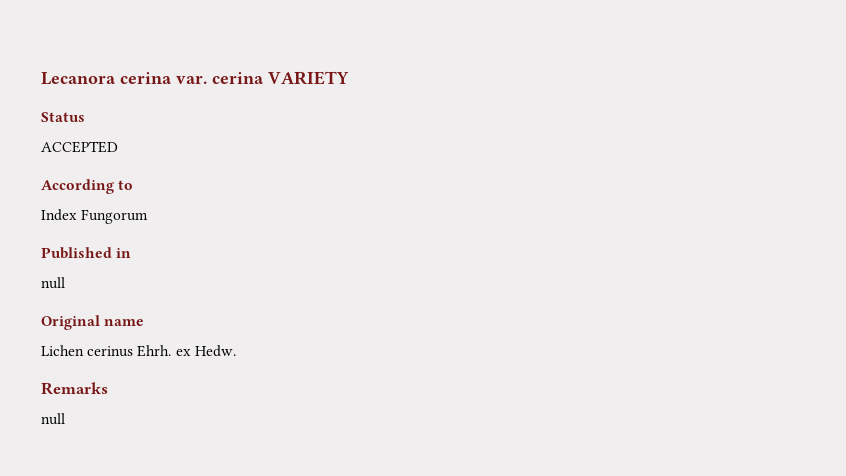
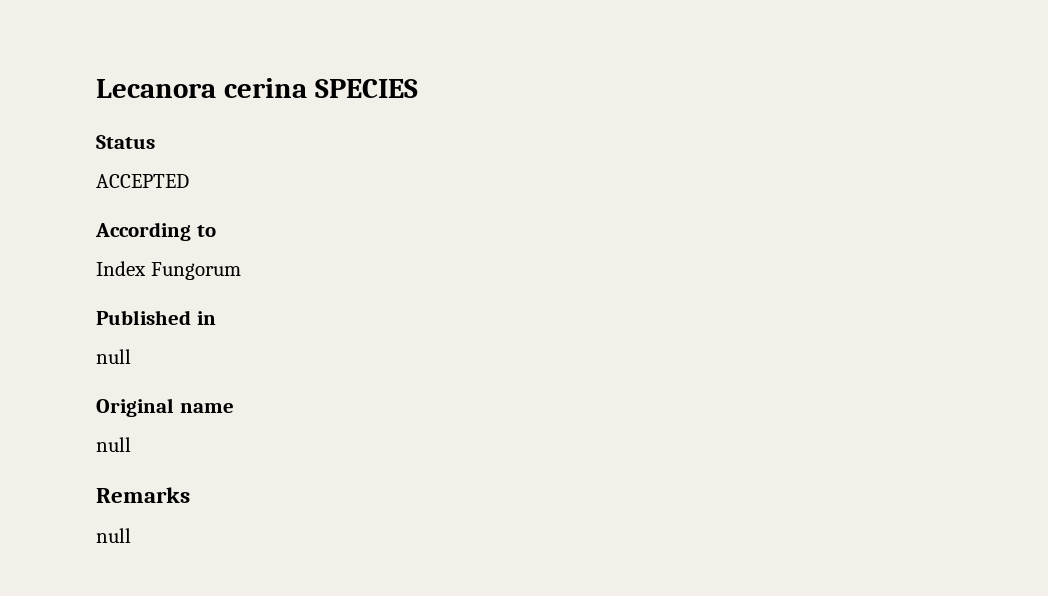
[176,71,349,85] var. cerina VARIETY -> [314,79,418,98] SPECIES
[41,345,236,357] Lichen cerinus Ehrh. ex Hedw. -> [96,437,131,452] null

